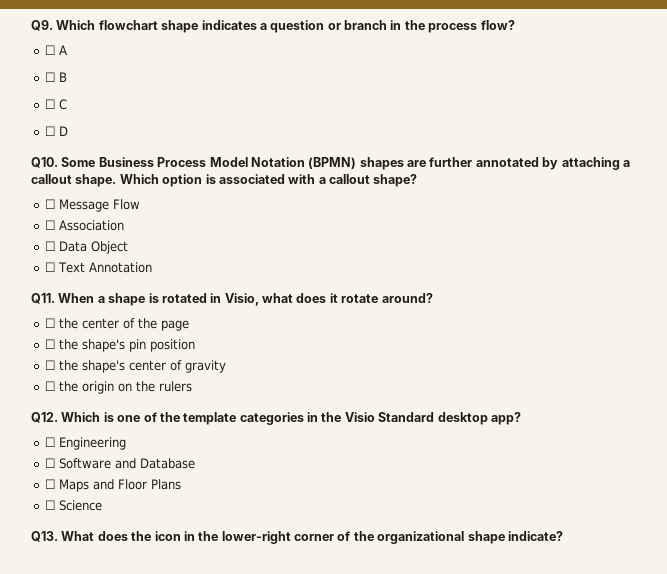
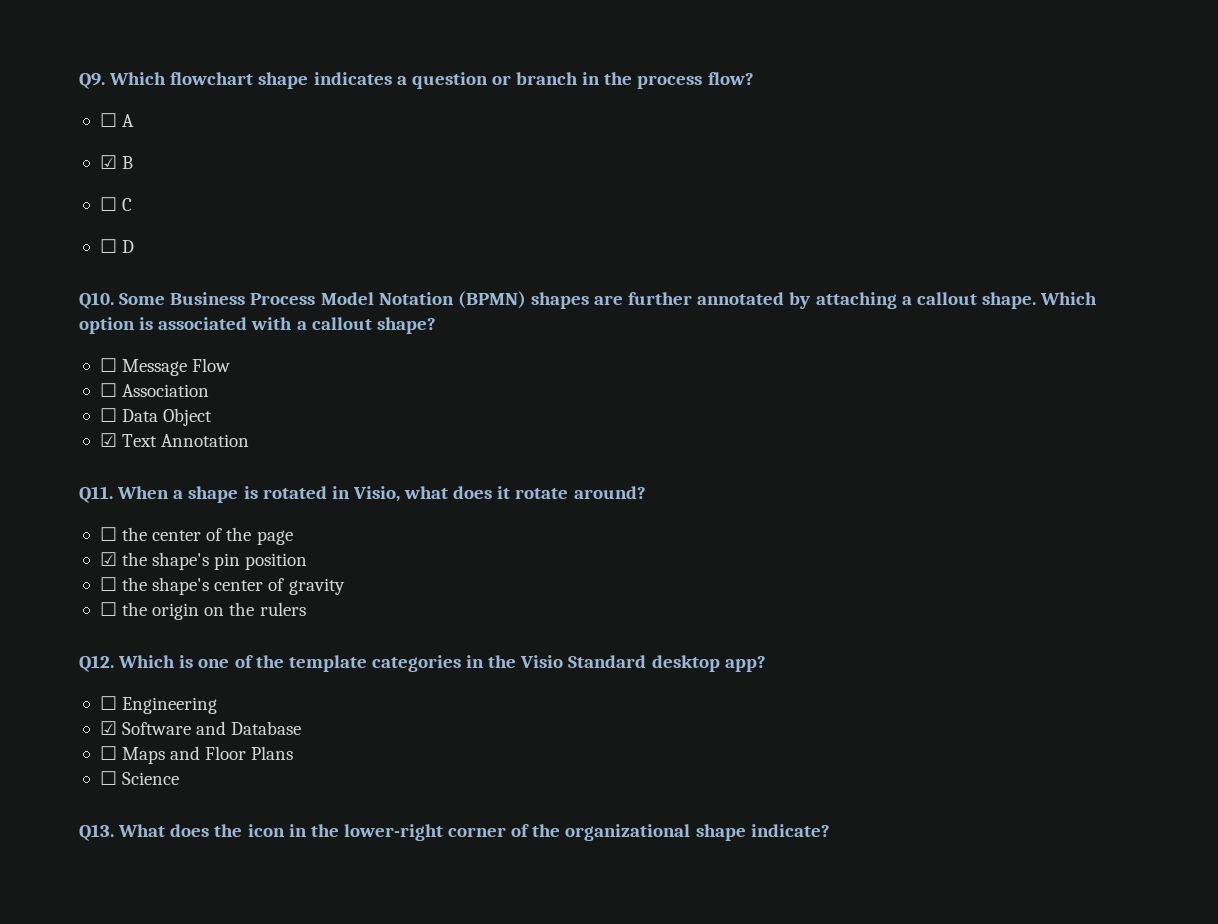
[44,72,55,82] ☐ -> [99,155,117,169] ☑
[44,262,55,272] ☐ -> [99,433,117,447] ☑
[44,339,55,349] ☐ -> [99,552,117,566] ☑
[44,458,55,468] ☐ -> [99,721,117,735] ☑

